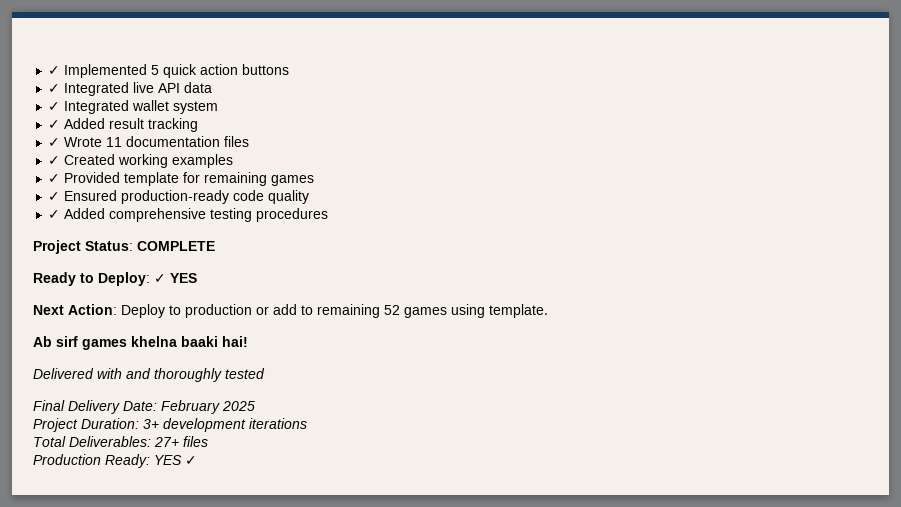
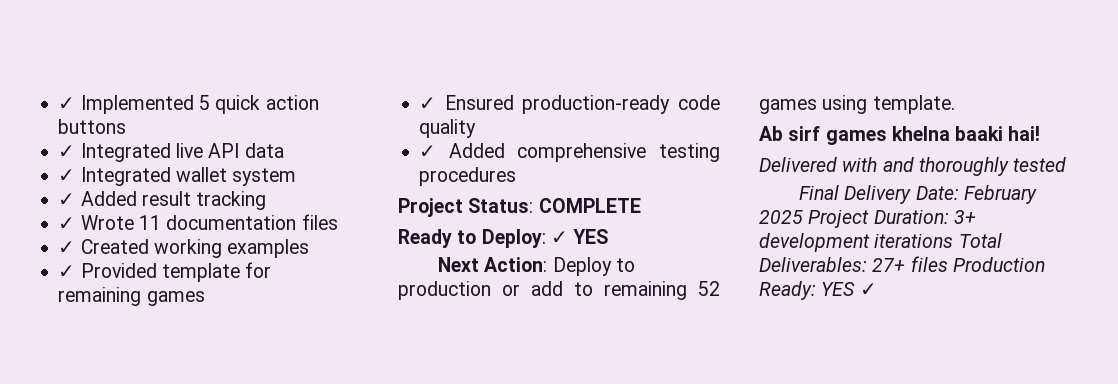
(255, 406) // -> (803, 217) none
(307, 423) // -> (954, 241) none
(208, 441) // -> (948, 264) none

